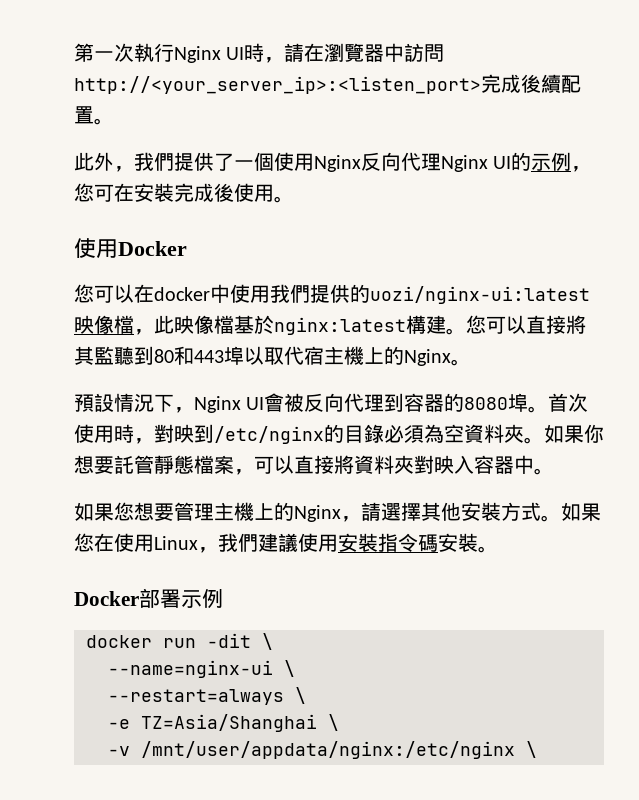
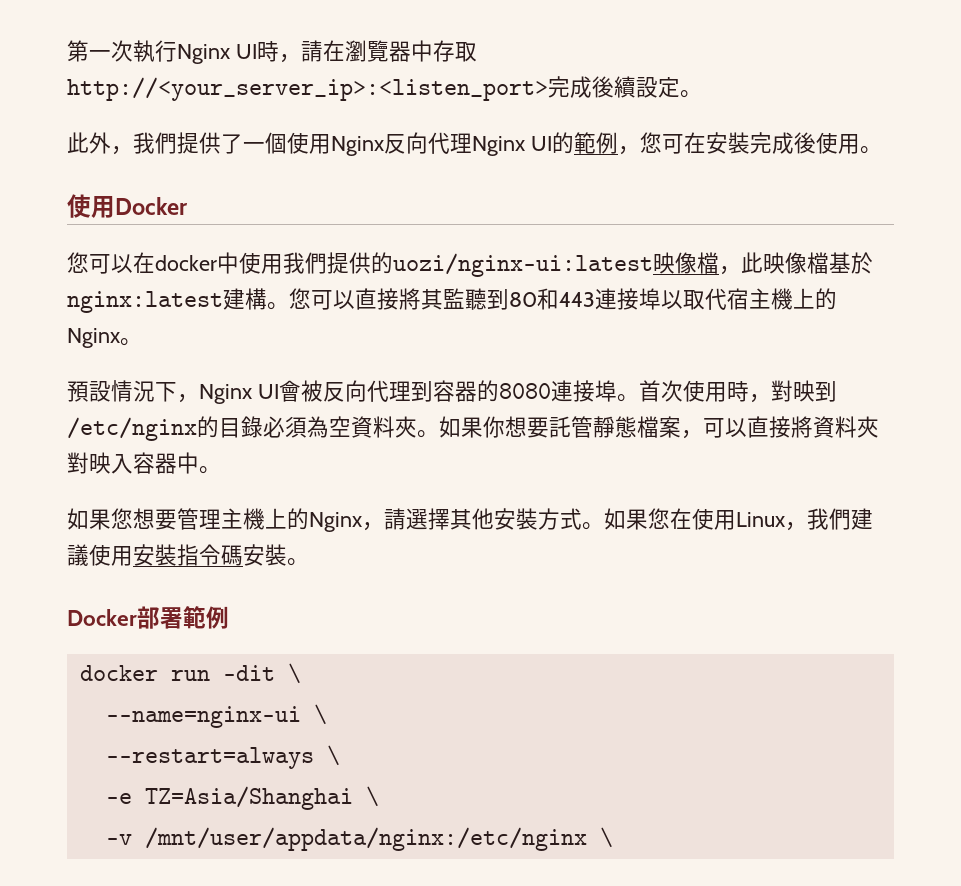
[404,43,445,62] 訪問 -> [432,40,477,62] 存取
[561,75,581,93] [74,106,94,124] 配置 -> [636,77,680,98] 設定
[531,153,552,171] 示 -> [573,132,596,154] 範
[406,315,446,334] 構建 -> [223,288,267,310] 建構
(224, 356) none -> [595,288,639,310] 連接
(509, 403) none -> [550,380,595,402] 連接
[181,590,202,608] 示 -> [183,606,206,629] 範

